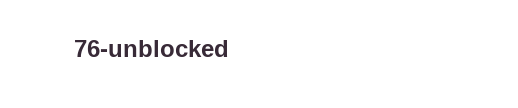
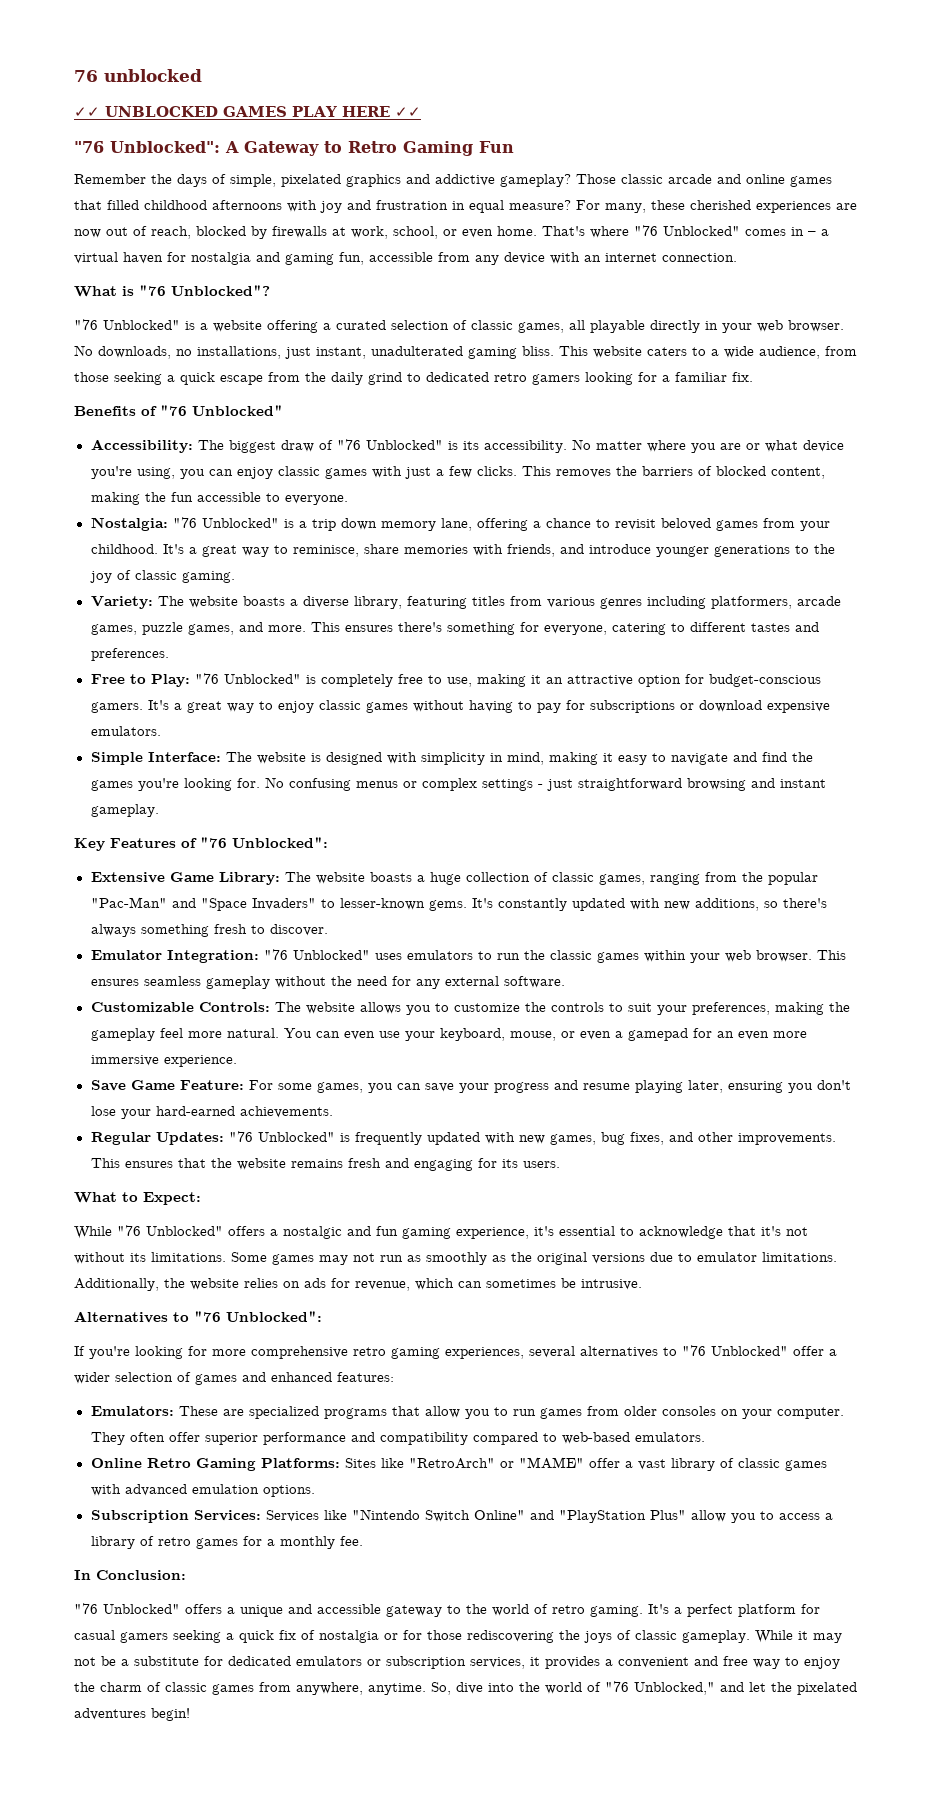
[74,40,229,57] 76-unblocked -> [74,69,202,82] [74,106,421,117] [74,141,514,156] [74,174,832,187] [74,200,857,213] [74,225,829,239] [74,252,737,265] [74,285,270,297] [74,319,844,333] [74,345,857,359] [74,372,753,385] [74,405,283,416] [90,439,844,453] [90,466,825,479] [90,492,348,505] [90,517,830,531] [90,544,835,557] [89,570,235,583] [90,596,841,609] [90,622,819,635] [90,648,169,661] [90,673,821,687] [90,700,830,713] [90,726,161,736] [90,752,813,765] [90,777,826,791] [90,804,159,817] [74,837,328,851] [90,872,818,885] [90,897,827,911] [90,924,328,937] [90,949,846,963] [90,976,565,989] [90,1002,850,1015] [90,1028,807,1041] [90,1055,237,1067] [90,1080,851,1093] [90,1106,333,1119] [90,1131,836,1145] [90,1158,560,1171] [74,1192,201,1205] [74,1225,808,1239] [74,1252,837,1265] [74,1278,642,1291] [74,1311,322,1323] [74,1345,837,1359] [74,1372,394,1385] [90,1406,844,1419] [90,1432,705,1445] [90,1457,827,1471] [90,1484,315,1497] [90,1509,833,1523] [90,1536,363,1549] [74,1570,186,1580] [74,1603,820,1617] [74,1630,842,1643] [74,1656,840,1669] [74,1681,857,1695] [74,1708,190,1721] 76 unblocked // ✓✓ UNBLOCKED GAMES PLAY HERE ✓✓ // "76 Unblocked": A Gateway to Retro Gaming Fun // Remember the days of simple, pixelated graphics and addictive gameplay? Those classic arcade and online games that filled childhood afternoons with joy and frustration in equal measure? For many, these cherished experiences are now out of reach, blocked by firewalls at work, school, or even home. That's where "76 Unblocked" comes in – a virtual haven for nostalgia and gaming fun, accessible from any device with an internet connection. // What is "76 Unblocked"? // "76 Unblocked" is a website offering a curated selection of classic games, all playable directly in your web browser. No downloads, no installations, just instant, unadulterated gaming bliss. This website caters to a wide audience, from those seeking a quick escape from the daily grind to dedicated retro gamers looking for a familiar fix. // Benefits of "76 Unblocked" // Accessibility: The biggest draw of "76 Unblocked" is its accessibility. No matter where you are or what device you're using, you can enjoy classic games with just a few clicks. This removes the barriers of blocked content, making the fun accessible to everyone. // Nostalgia: "76 Unblocked" is a trip down memory lane, offering a chance to revisit beloved games from your childhood. It's a great way to reminisce, share memories with friends, and introduce younger generations to the joy of classic gaming. // Variety: The website boasts a diverse library, featuring titles from various genres including platformers, arcade games, puzzle games, and more. This ensures there's something for everyone, catering to different tastes and preferences. // Free to Play: "76 Unblocked" is completely free to use, making it an attractive option for budget-conscious gamers. It's a great way to enjoy classic games without having to pay for subscriptions or download expensive emulators. // Simple Interface: The website is designed with simplicity in mind, making it easy to navigate and find the games you're looking for. No confusing menus or complex settings - just straightforward browsing and instant gameplay. // Key Features of "76 Unblocked": // Extensive Game Library: The website boasts a huge collection of classic games, ranging from the popular "Pac-Man" and "Space Invaders" to lesser-known gems. It's constantly updated with new additions, so there's always something fresh to discover. // Emulator Integration: "76 Unblocked" uses emulators to run the classic games within your web browser. This ensures seamless gameplay without the need for any external software. // Customizable Controls: The website allows you to customize the controls to suit your preferences, making the gameplay feel more natural. You can even use your keyboard, mouse, or even a gamepad for an even more immersive experience. // Save Game Feature: For some games, you can save your progress and resume playing later, ensuring you don't lose your hard-earned achievements. // Regular Updates: "76 Unblocked" is frequently updated with new games, bug fixes, and other improvements. This ensures that the website remains fresh and engaging for its users. // What to Expect: // While "76 Unblocked" offers a nostalgic and fun gaming experience, it's essential to acknowledge that it's not without its limitations. Some games may not run as smoothly as the original versions due to emulator limitations. Additionally, the website relies on ads for revenue, which can sometimes be intrusive. // Alternatives to "76 Unblocked": // If you're looking for more comprehensive retro gaming experiences, several alternatives to "76 Unblocked" offer a wider selection of games and enhanced features: // Emulators: These are specialized programs that allow you to run games from older consoles on your computer. They often offer superior performance and compatibility compared to web-based emulators. // Online Retro Gaming Platforms: Sites like "RetroArch" or "MAME" offer a vast library of classic games with advanced emulation options. // Subscription Services: Services like "Nintendo Switch Online" and "PlayStation Plus" allow you to access a library of retro games for a monthly fee. // In Conclusion: // "76 Unblocked" offers a unique and accessible gateway to the world of retro gaming. It's a perfect platform for casual gamers seeking a quick fix of nostalgia or for those rediscovering the joys of classic gameplay. While it may not be a substitute for dedicated emulators or subscription services, it provides a convenient and free way to enjoy the charm of classic games from anywhere, anytime. So, dive into the world of "76 Unblocked," and let the pixelated adventures begin!

